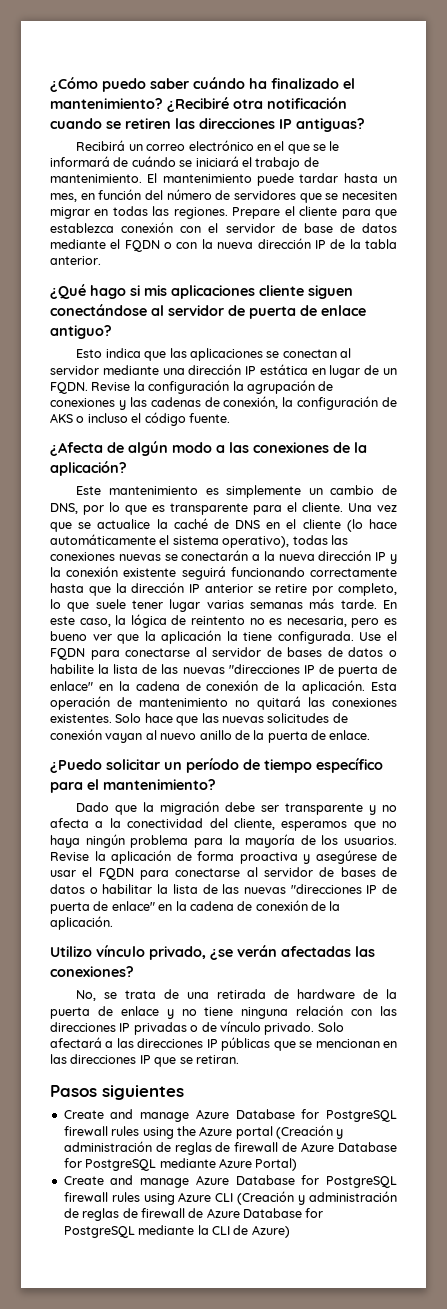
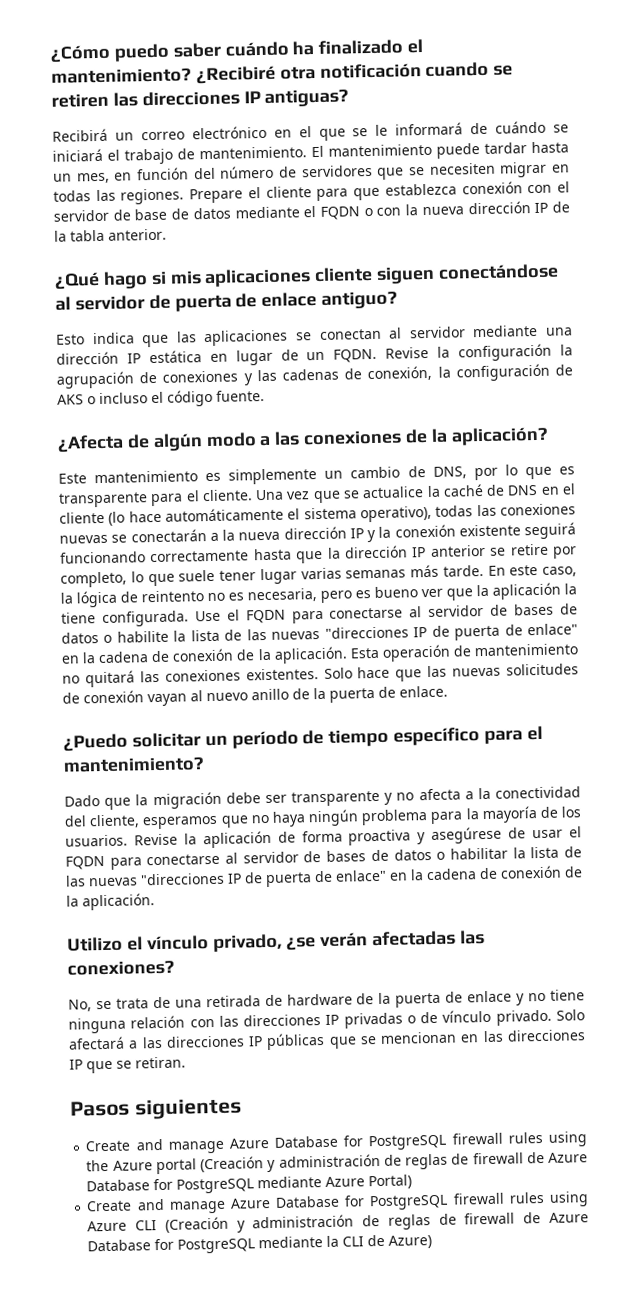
(92, 951) none -> [126,936,143,951] el

